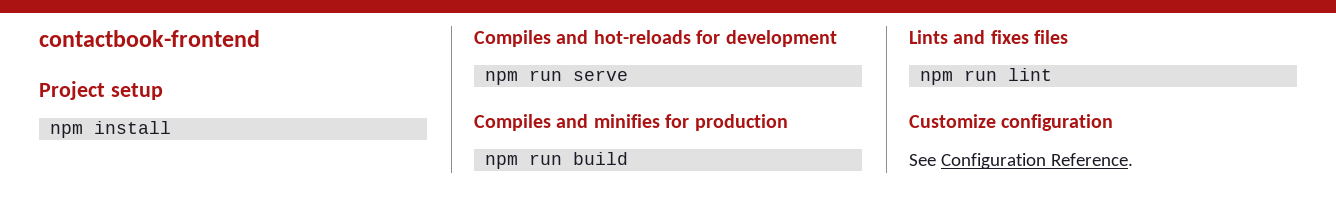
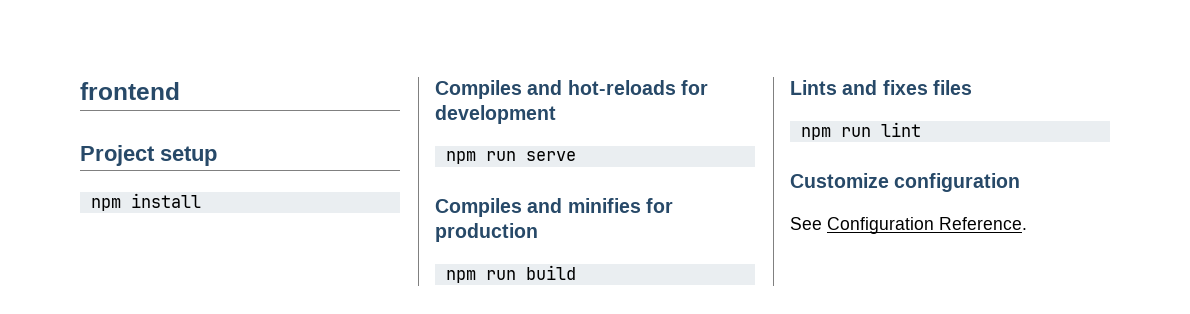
[39,30,260,47] contactbook-frontend -> [80,82,180,100] frontend

